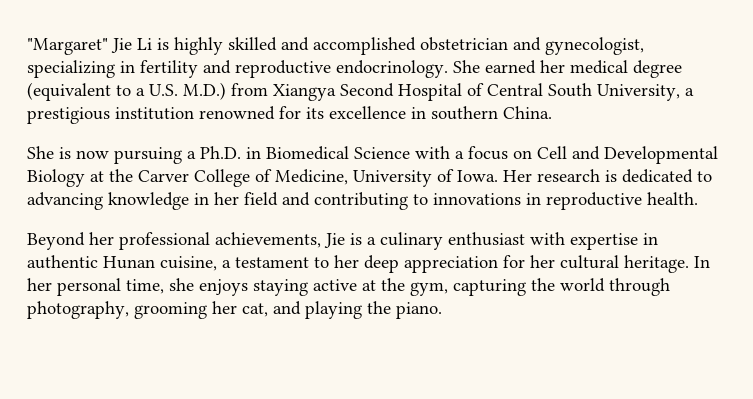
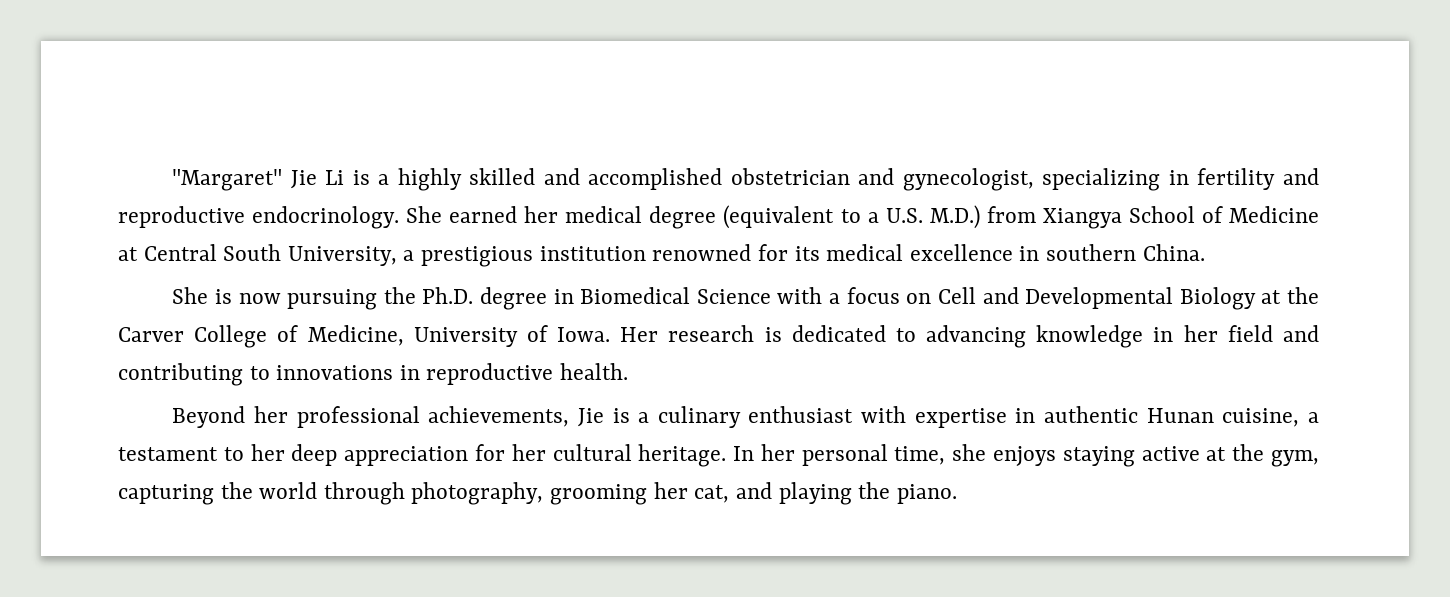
(169, 44) none -> [378,174,390,185] a
[340,83,484,101] Second Hospital of -> [1128,206,1319,223] [118,247,138,261] School of Medicine at
(324, 113) none -> [826,244,904,261] medical
[187,146,241,159] a Ph.D. -> [383,287,547,310] the Ph.D. degree

